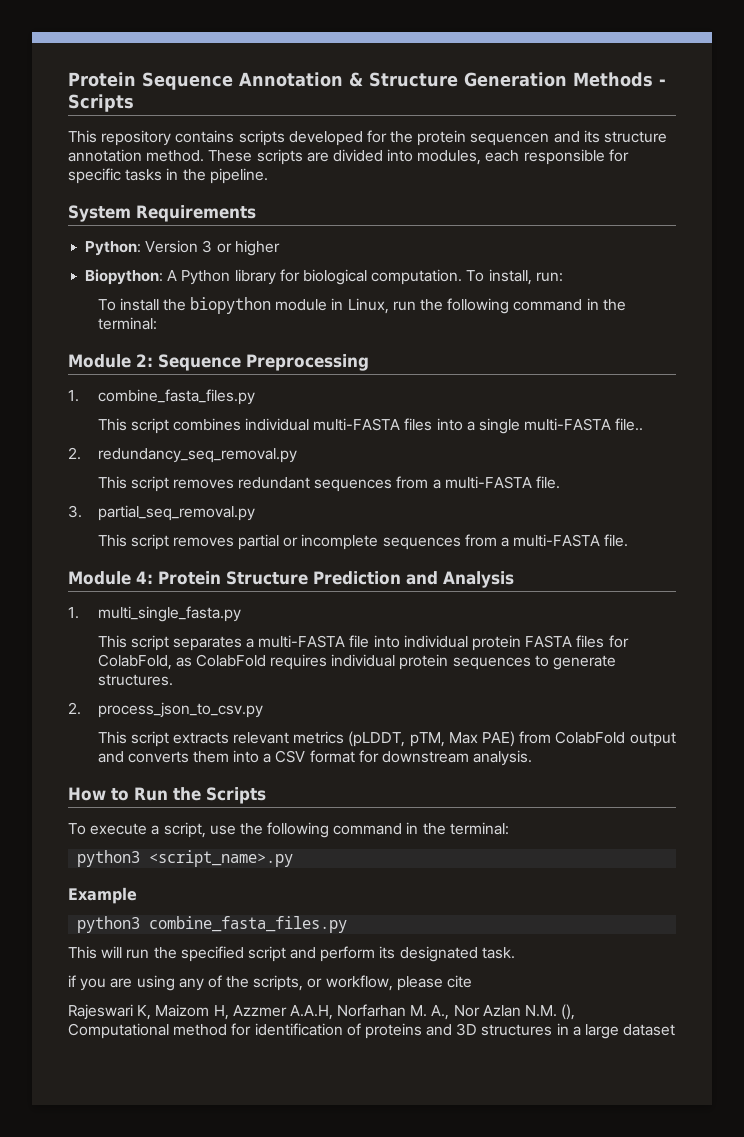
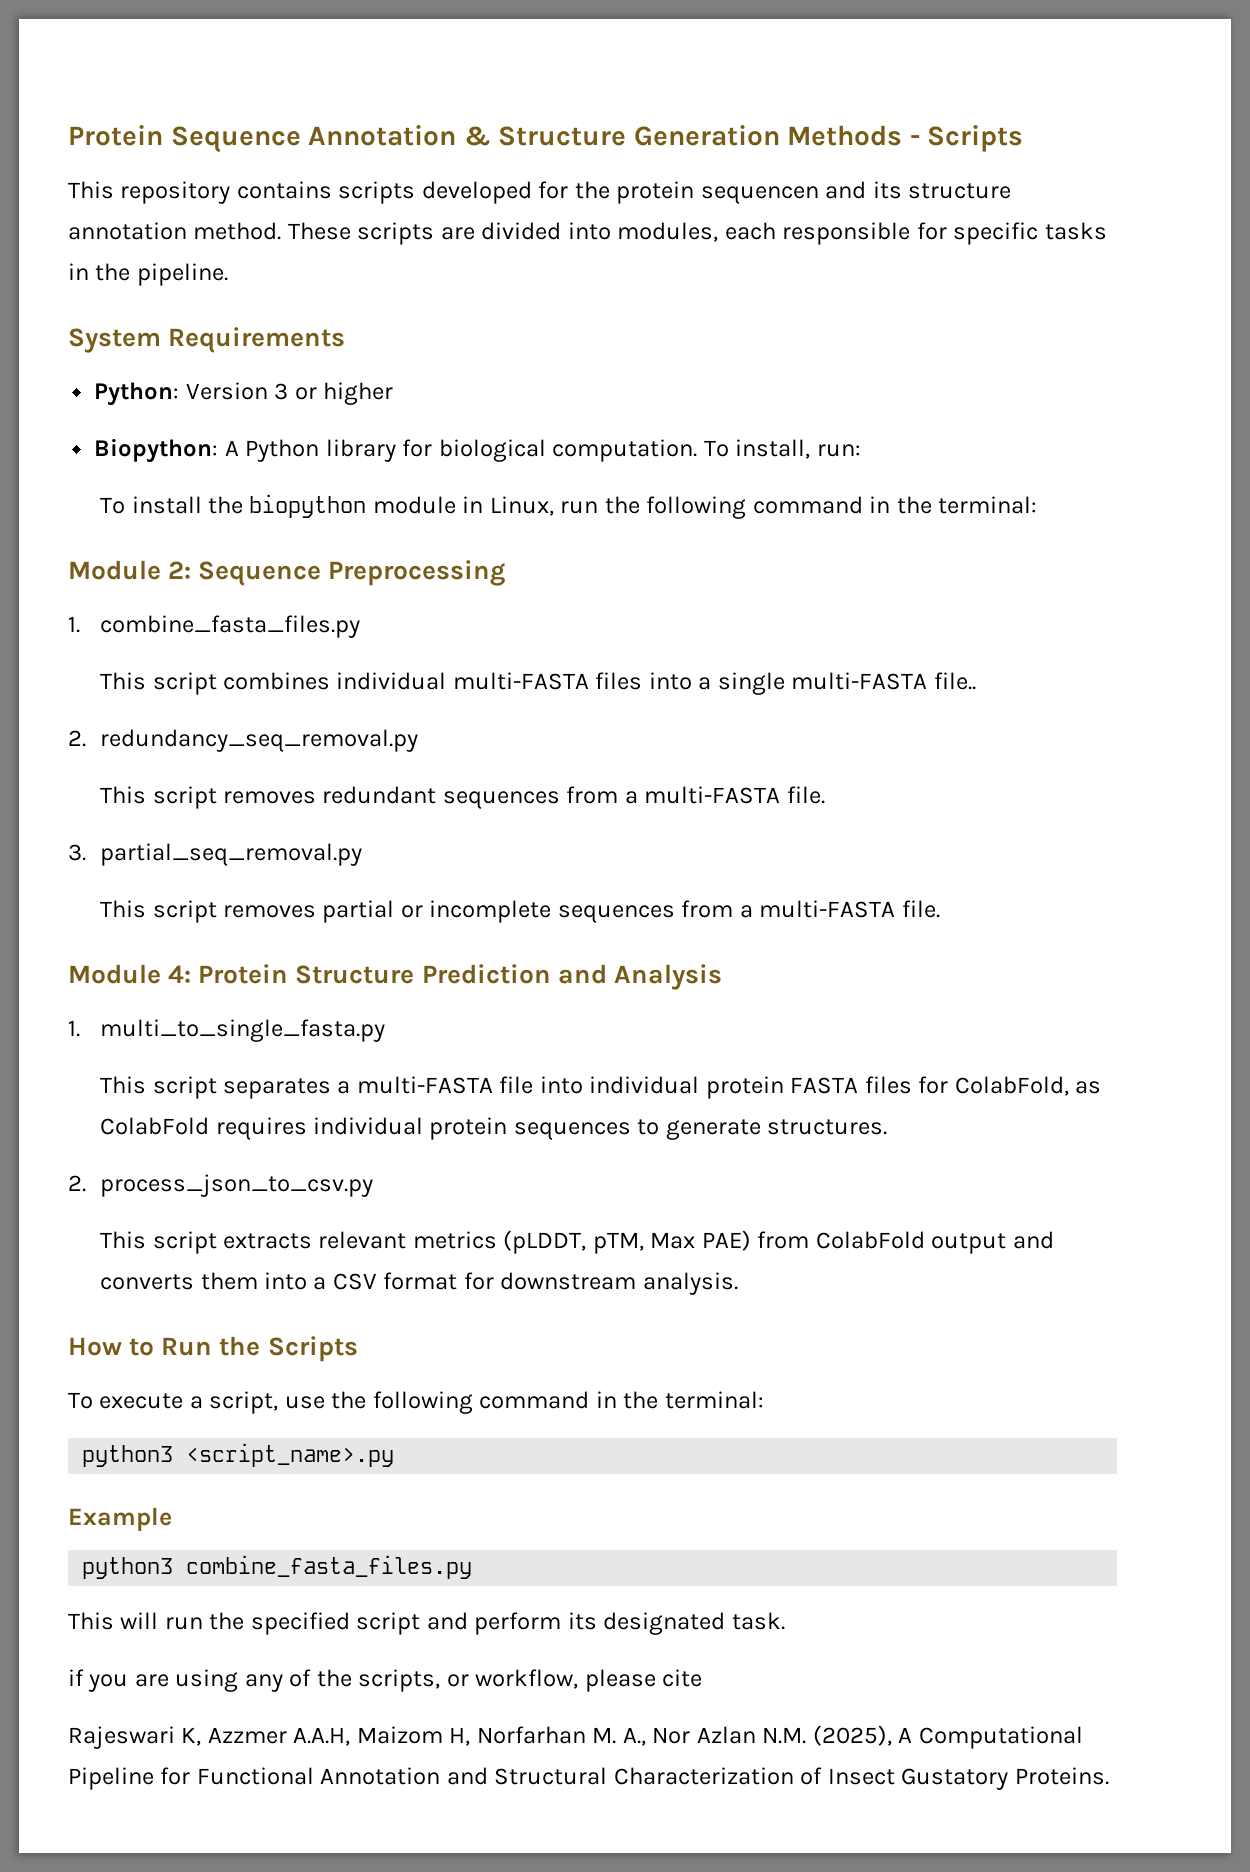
[97,606,241,622] multi_single_fasta.py -> [100,1019,386,1042] multi_to_single_fasta.py
[155,1004,333,1020] Maizom H, Azzmer A.A.H, -> [207,1726,471,1746] Azzmer A.A.H, Maizom H,
[561,1004,576,1020] [68,1023,676,1039] (), Computational method for identification of proteins and 3D structures in a large dataset -> [812,1725,1083,1749] [68,1767,1109,1790] (2025), A Computational Pipeline for Functional Annotation and Structural Characterization of Insect Gustatory Proteins.

